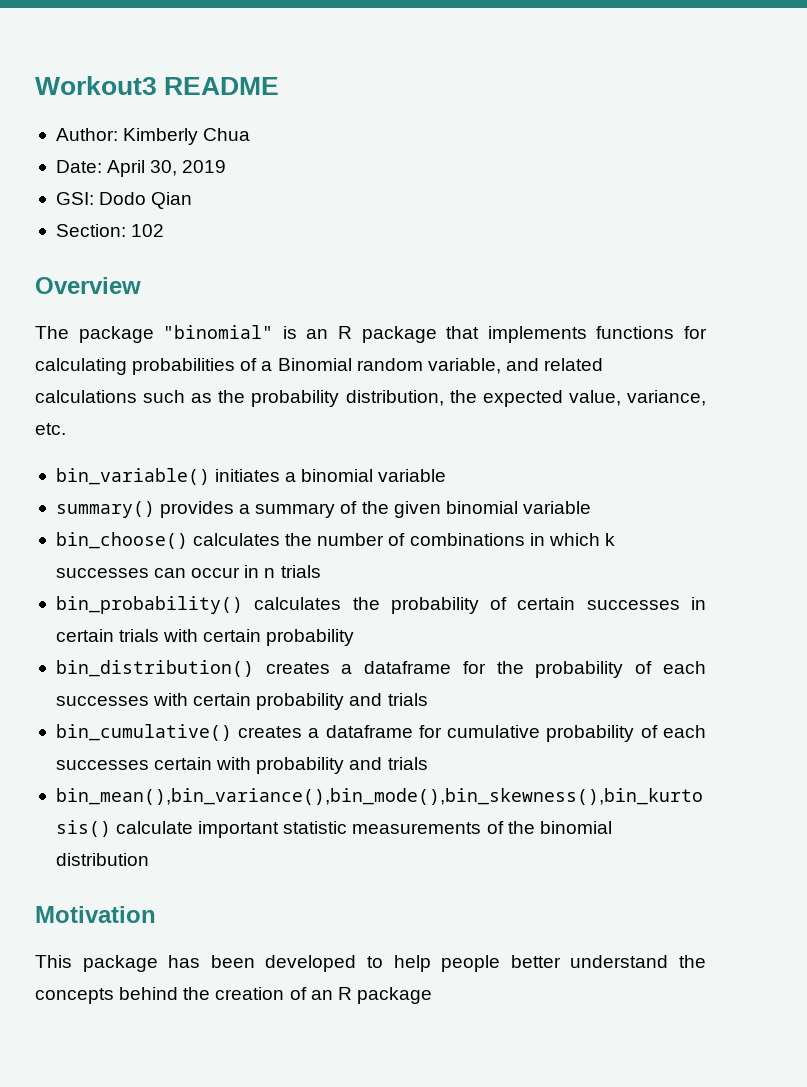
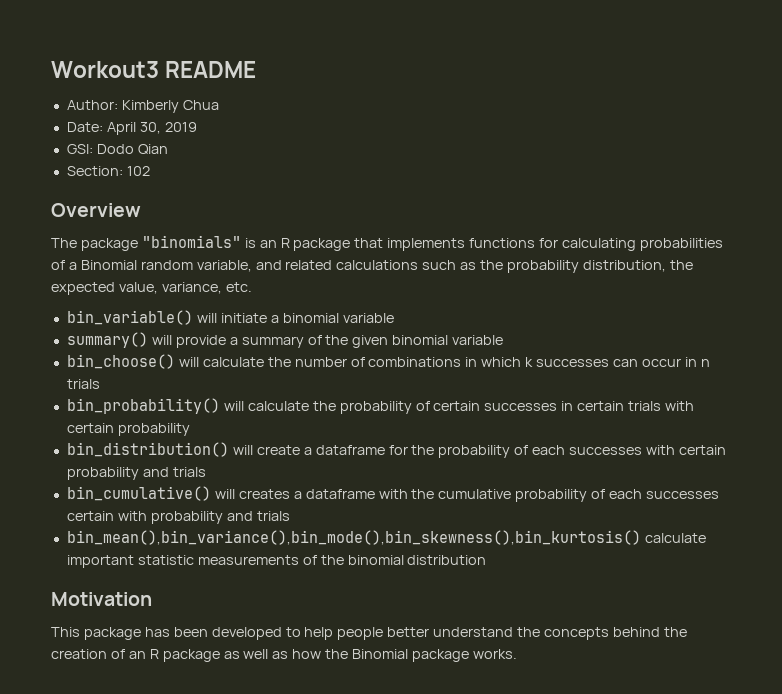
[163,325,274,339] "binomial" -> [141,235,241,248] "binomials"
[215,469,281,482] initiates -> [196,313,267,323] will initiate
[160,501,235,518] provides -> [151,335,226,348] will provide
[193,533,281,546] calculates -> [178,357,264,367] will calculate
[254,597,342,610] calculates -> [223,401,309,411] will calculate
[265,662,330,674] creates -> [232,445,300,455] will create
[238,725,442,738] creates a dataframe for -> [214,489,435,499] will creates a dataframe with the
(432, 995) none -> [223,649,517,662] as well as how the Binomial package works.

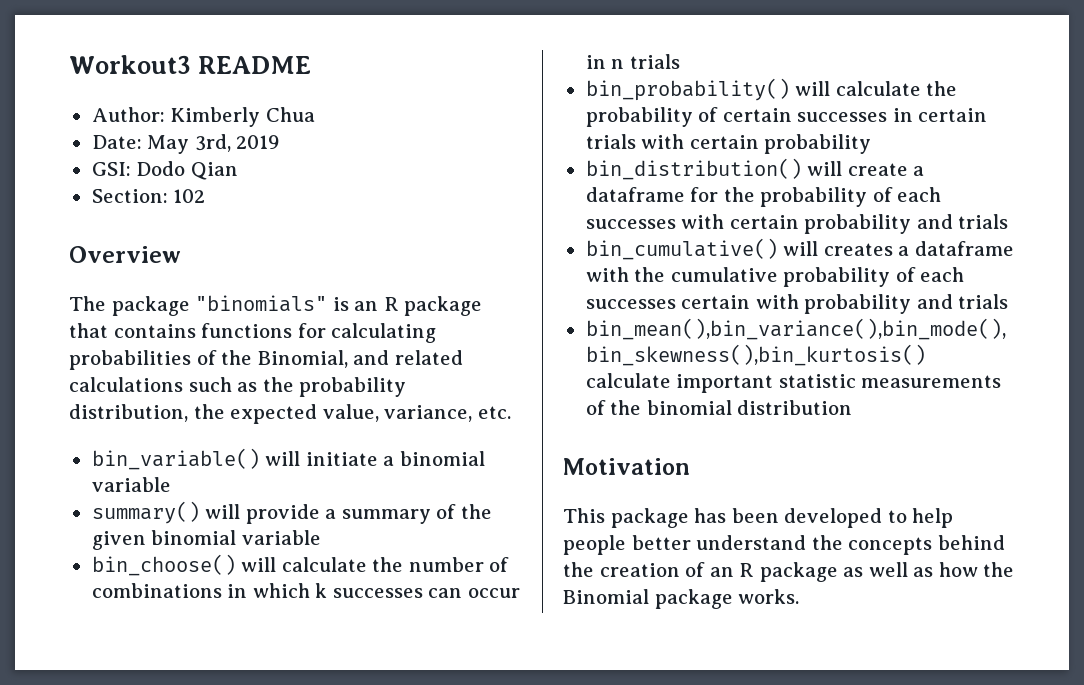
[106,122,161,135] April 30, -> [147,134,231,154] May 3rd,
[387,238,466,251] implements -> [113,324,196,338] contains
[68,260,252,272] a Binomial random variable, -> [221,350,348,368] the Binomial,

